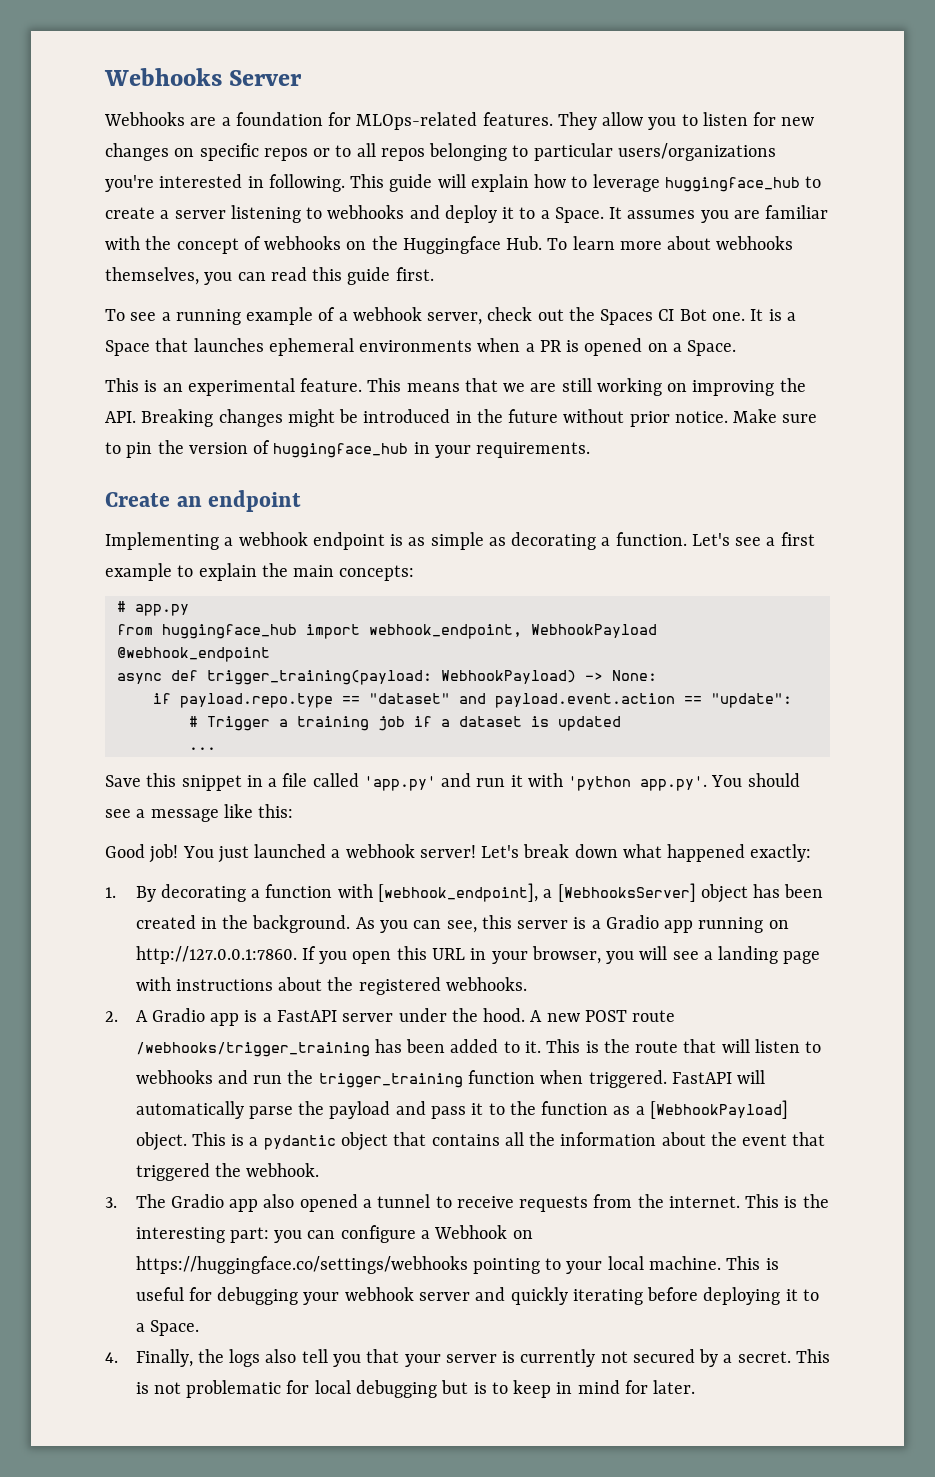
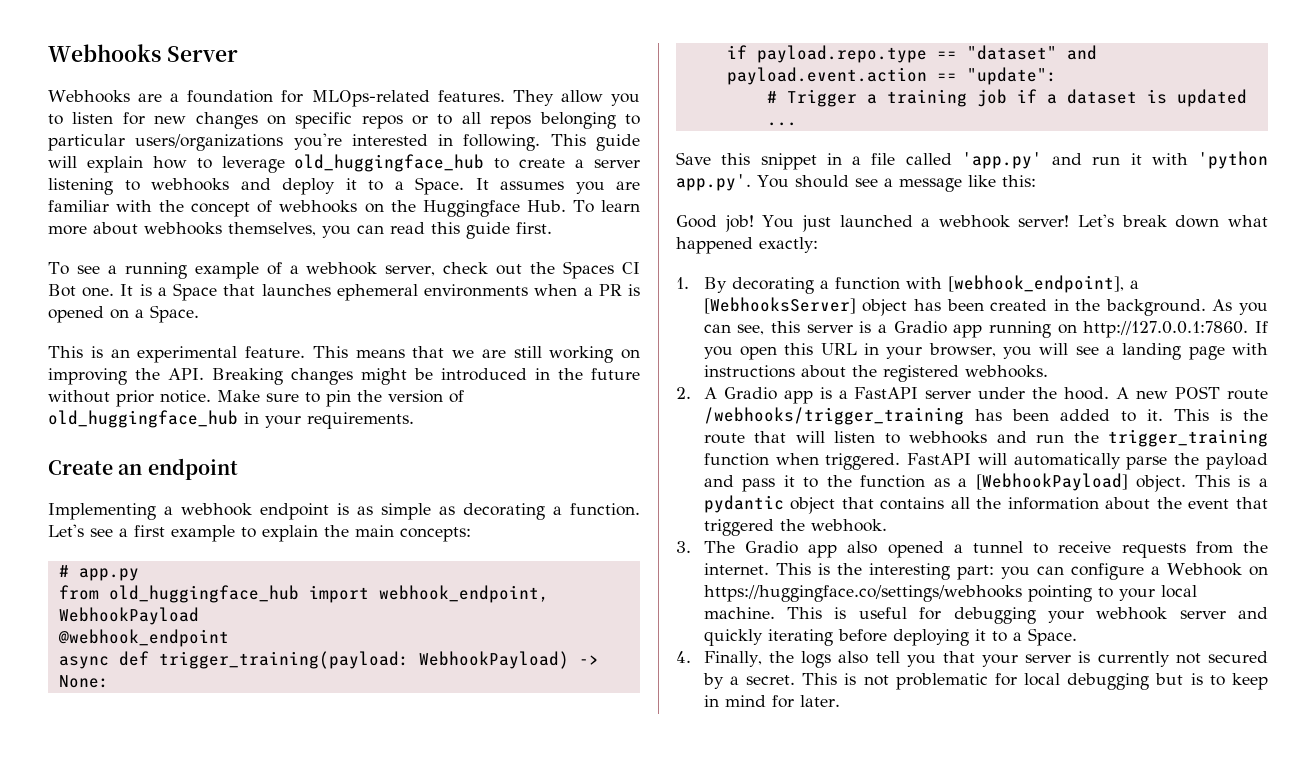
[664,177,800,192] huggingface_hub -> [294,154,485,172] old_huggingface_hub
[273,443,409,458] huggingface_hub -> [48,410,238,428] old_huggingface_hub
[161,624,297,639] huggingface_hub -> [108,585,299,603] old_huggingface_hub

